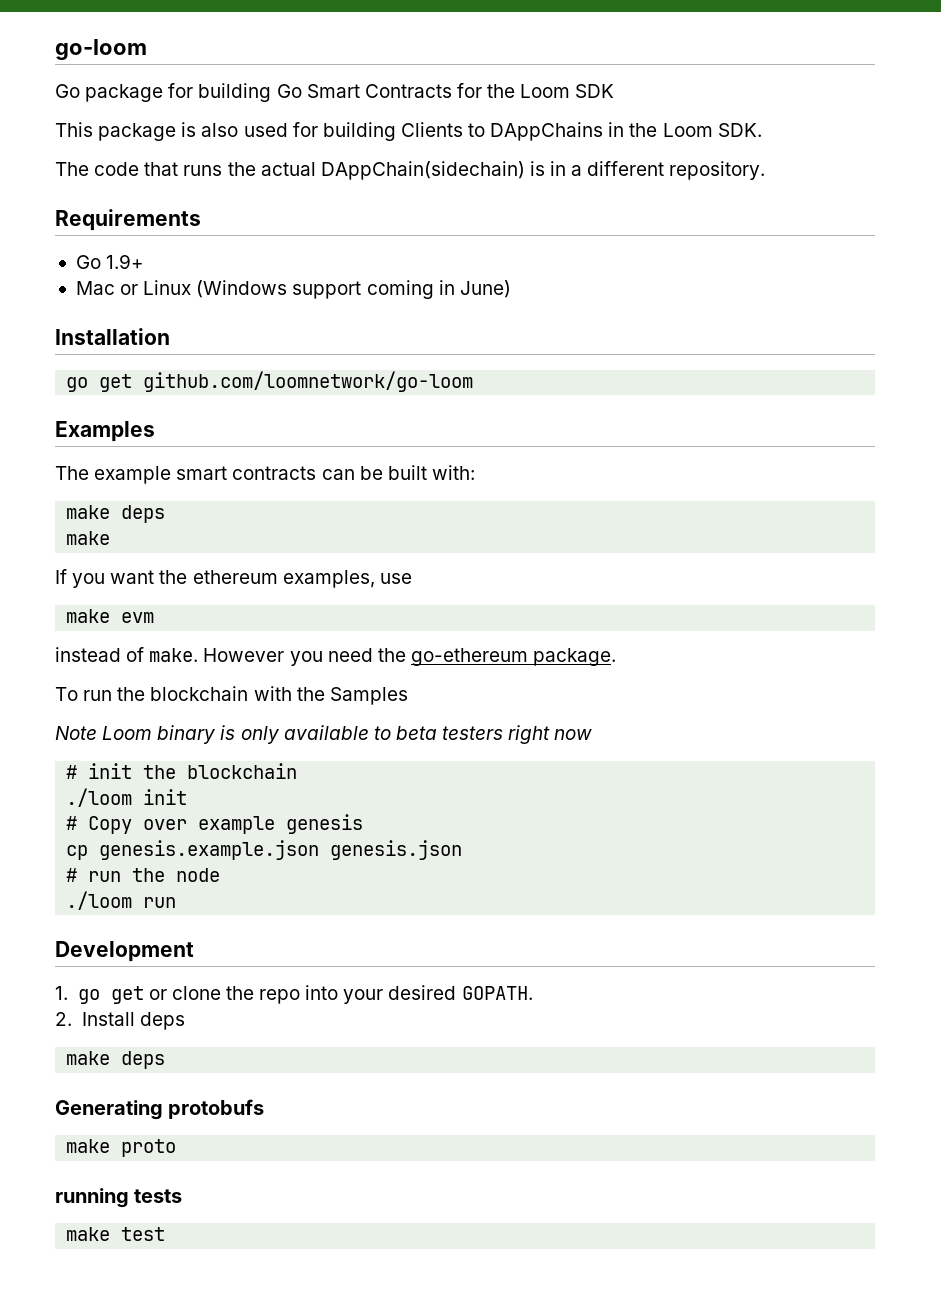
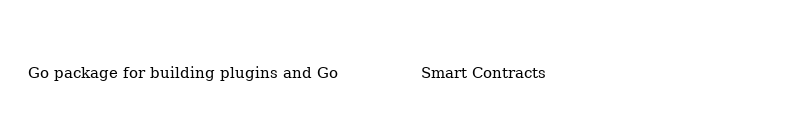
[55,39,147,60] go-loom // -> (28, 72) none
(272, 92) none -> [220,66,312,81] plugins and
[456,83,615,98] [55,122,762,141] [55,161,766,180] [55,209,201,231] [75,254,145,269] [75,280,511,299] [55,328,170,345] [66,371,474,392] [55,421,155,442] [55,465,475,484] [66,505,166,523] [66,531,111,545] [55,569,412,588] [66,609,155,623] [55,647,617,666] [55,686,408,705] [55,725,593,744] [66,763,298,779] [66,788,188,807] [66,814,364,834] [66,840,463,860] [66,868,221,882] [66,891,177,910] [55,941,194,962] [55,985,533,1004] [55,1012,185,1030] [66,1051,166,1069] [55,1099,265,1120] [66,1139,177,1157] [55,1188,183,1208] [66,1227,166,1241] for the Loom SDK // This package is also used for building Clients to DAppChains in the Loom SDK. // The code that runs the actual DAppChain(sidechain) is in a different repository. // Requirements // Go 1.9+ // Mac or Linux (Windows support coming in June) // Installation // go get github.com/loomnetwork/go-loom // Examples // The example smart contracts can be built with: // make deps // make // If you want the ethereum examples, use // make evm // instead of make. However you need the go-ethereum package. // To run the blockchain with the Samples // Note Loom binary is only available to beta testers right now // # init the blockchain // ./loom init // # Copy over example genesis // cp genesis.example.json genesis.json // # run the node // ./loom run // Development // 1. go get or clone the repo into your desired GOPATH. // 2. Install deps // make deps // Generating protobufs // make proto // running tests // make test -> (546, 72) none

